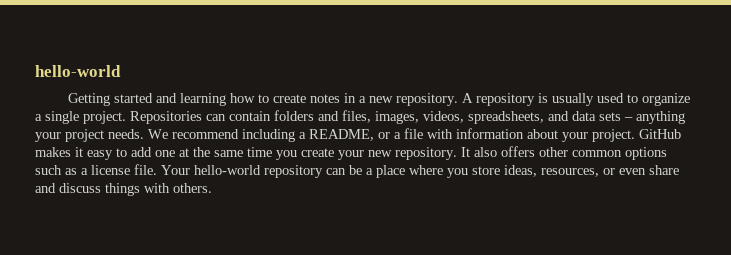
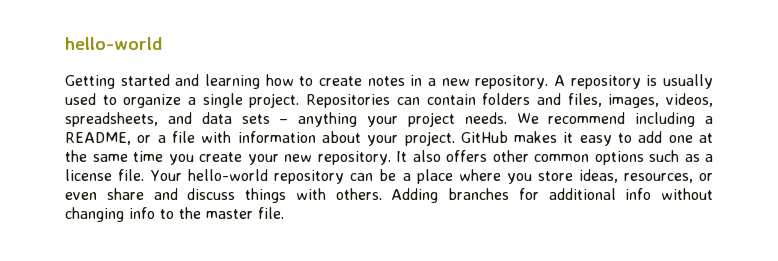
(212, 188) none -> [391,188,713,203] [65,207,284,222] Adding branches for additional info without changing info to the master file.

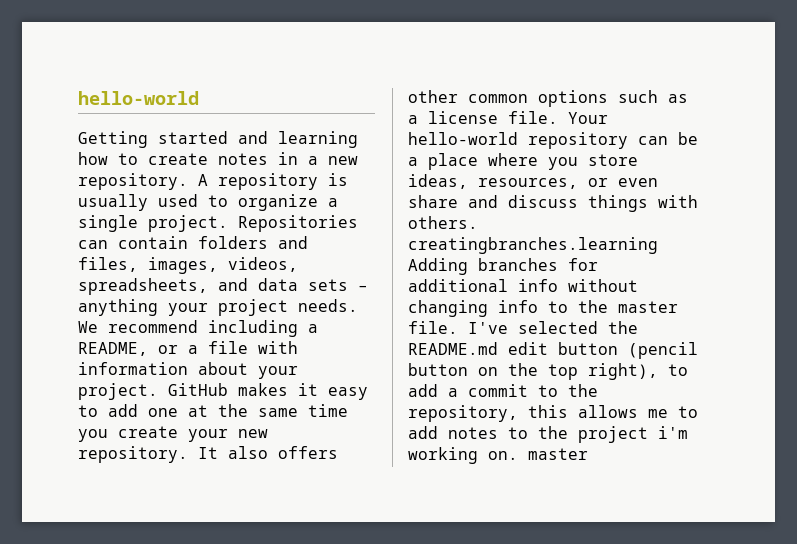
(382, 194) none -> [408,237,658,254] creatingbranches.learning
(284, 213) none -> [468,321,638,334] [408,342,698,359] [408,363,688,380] [408,384,598,397] [408,405,698,422] [408,426,688,443] [408,447,588,464] I've selected the README.md edit button (pencil button on the top right), to add a commit to the repository, this allows me to add notes to the project i'm working on. master

